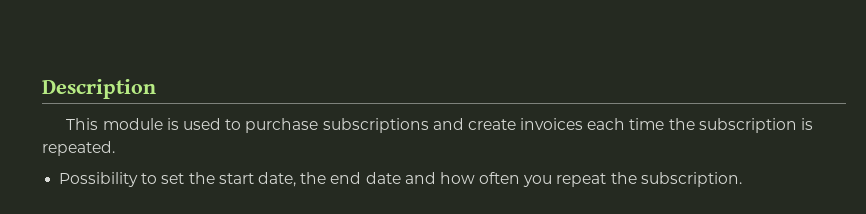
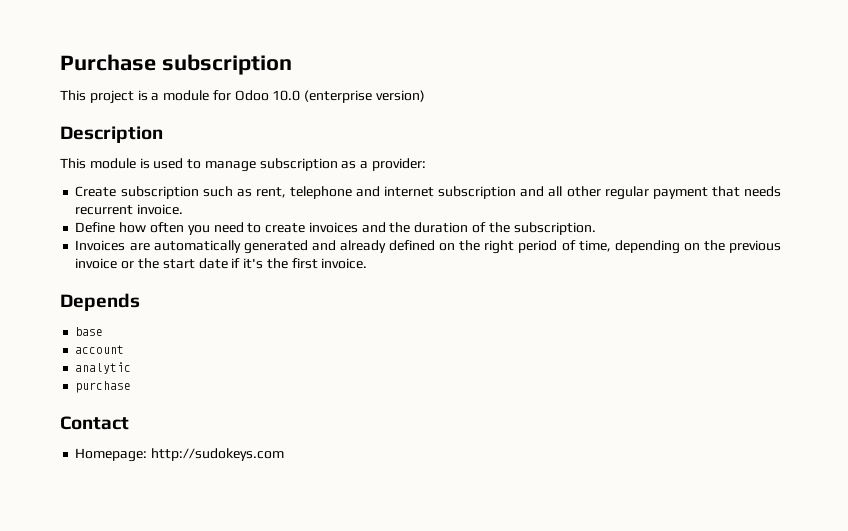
(42, 89) none -> [60,54,292,75] [60,90,426,104] Purchase subscription // This project is a module for Odoo 10.0 (enterprise version) //
[245,118,814,133] [42,141,115,156] [59,172,742,187] purchase subscriptions and create invoices each time the subscription is repeated. // Possibility to set the start date, the end date and how often you repeat the subscription. -> [204,158,427,172] [75,186,782,200] [75,204,184,215] [75,222,596,235] [75,240,782,254] [75,258,368,269] [60,293,140,311] [75,327,104,336] [75,345,125,354] [75,362,132,374] [75,381,132,393] [60,416,129,430] [75,448,285,462] manage subscription as a provider: // Create subscription such as rent, telephone and internet subscription and all other regular payment that needs recurrent invoice. // Define how often you need to create invoices and the duration of the subscription. // Invoices are automatically generated and already defined on the right period of time, depending on the previous invoice or the start date if it's the first invoice. // Depends // base // account // analytic // purchase // Contact // Homepage: http://sudokeys.com

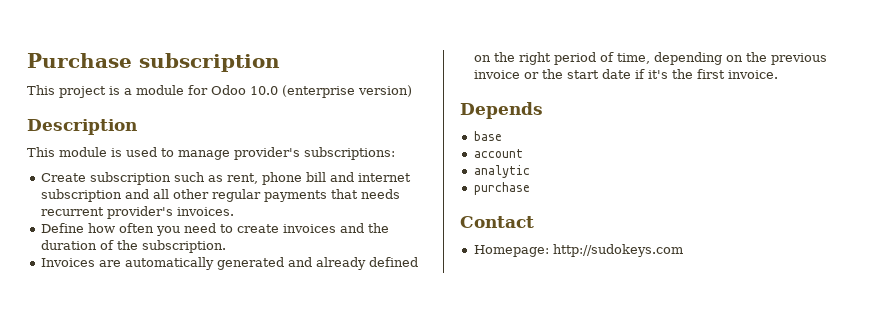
[259,158,427,171] subscription as a provider: -> [234,147,395,160] provider's subscriptions:
[289,186,352,199] telephone -> [261,172,326,185] phone bill
[652,187,708,199] payment -> [263,190,327,202] payments
[137,204,184,215] invoice. -> [106,206,234,219] provider's invoices.

